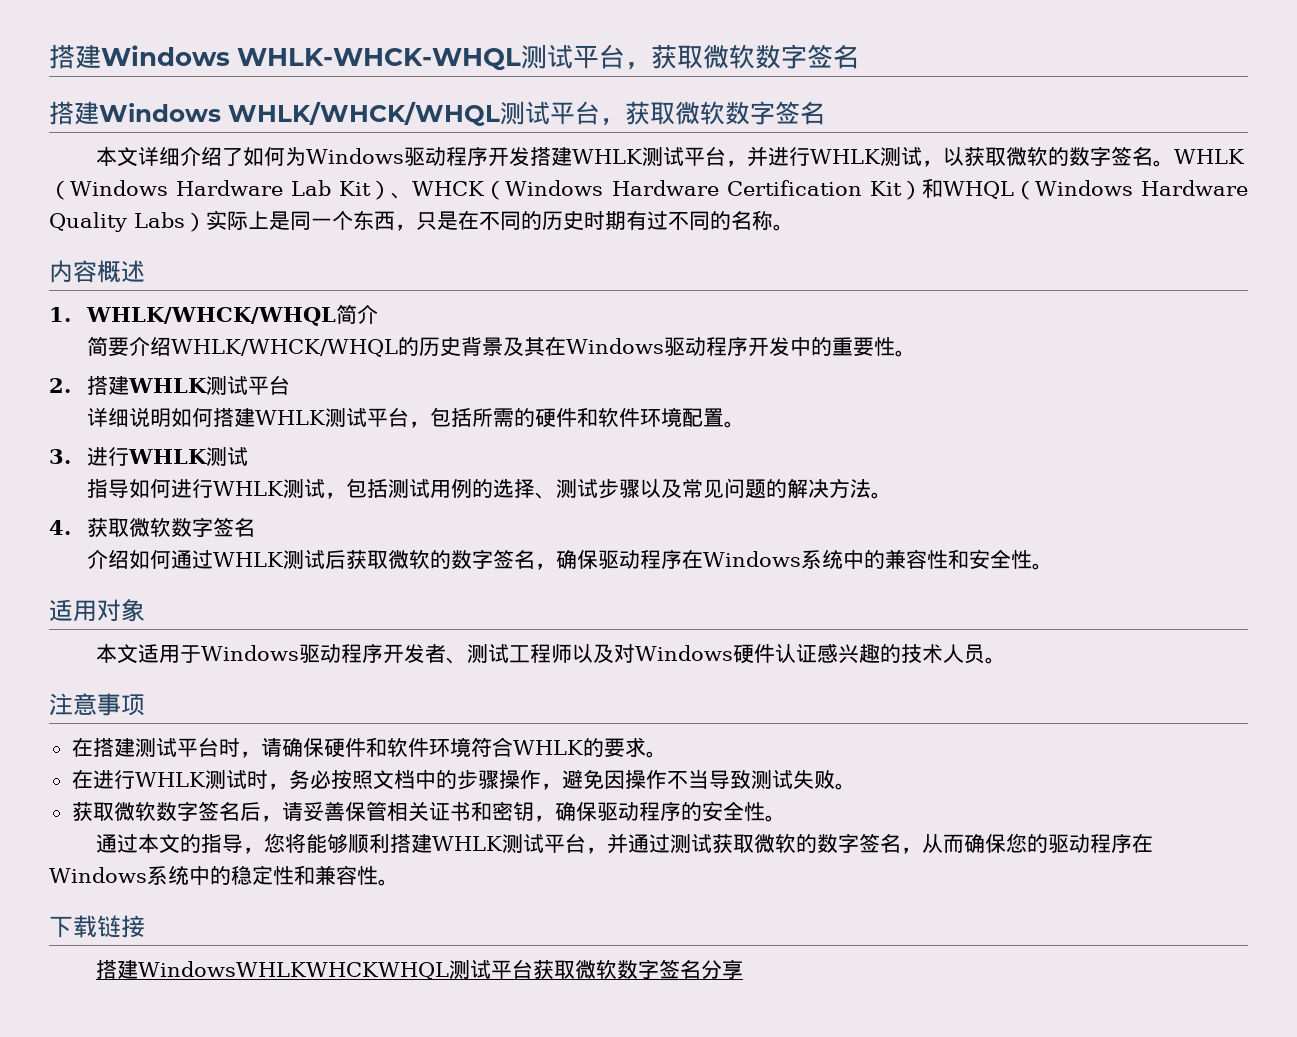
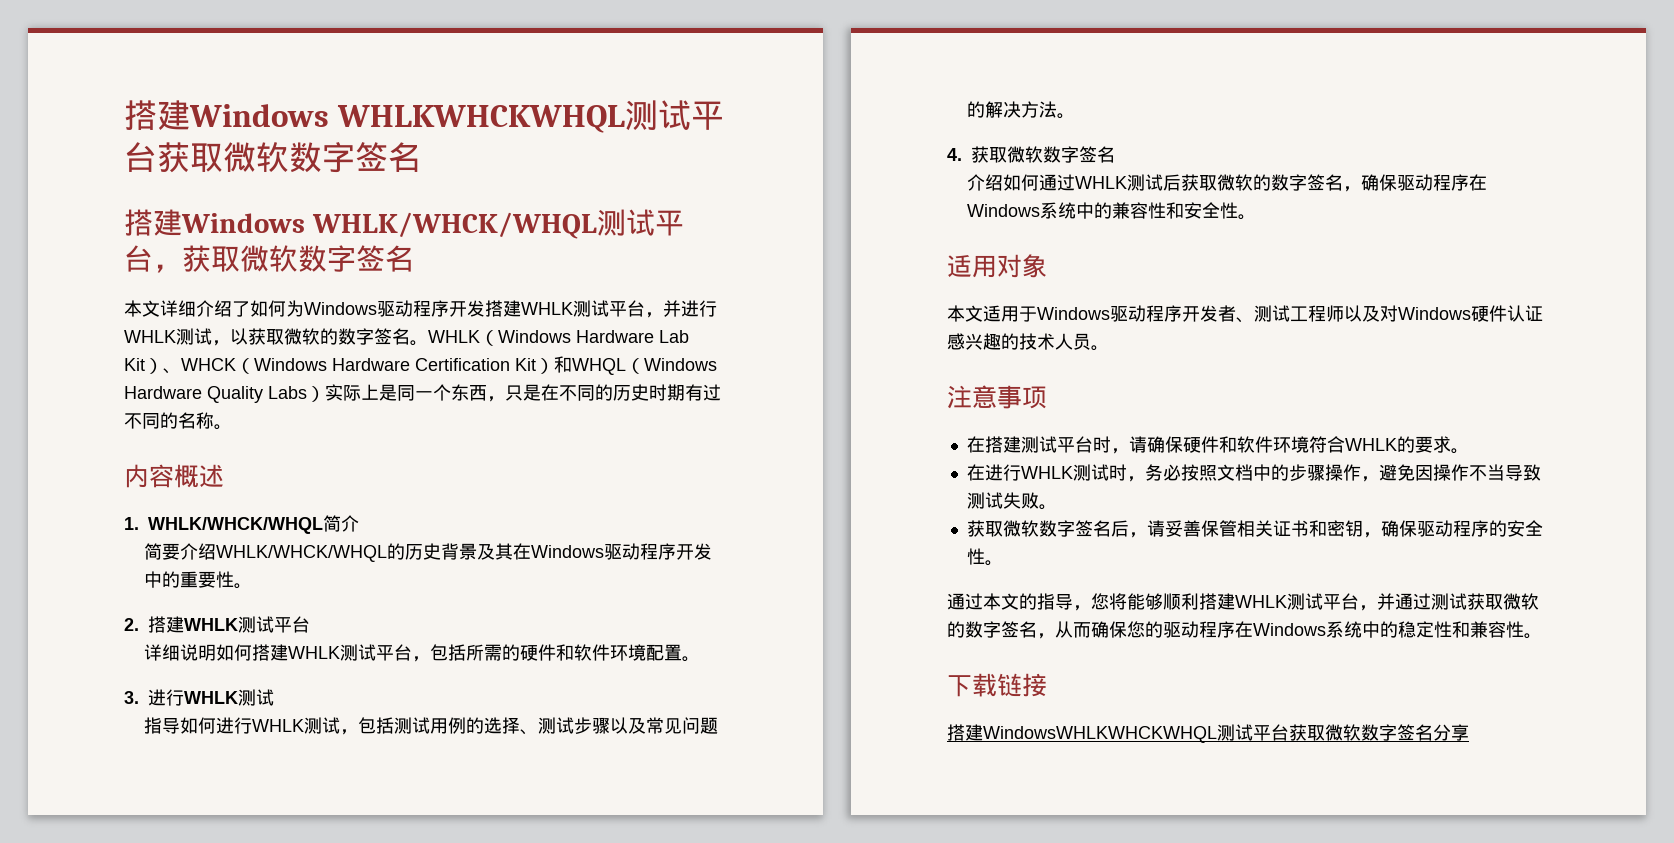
[49,44,652,71] 搭建Windows WHLK-WHCK-WHQL测试平台， -> [124,100,724,133] [124,142,157,172] 搭建Windows WHLKWHCKWHQL测试平台

